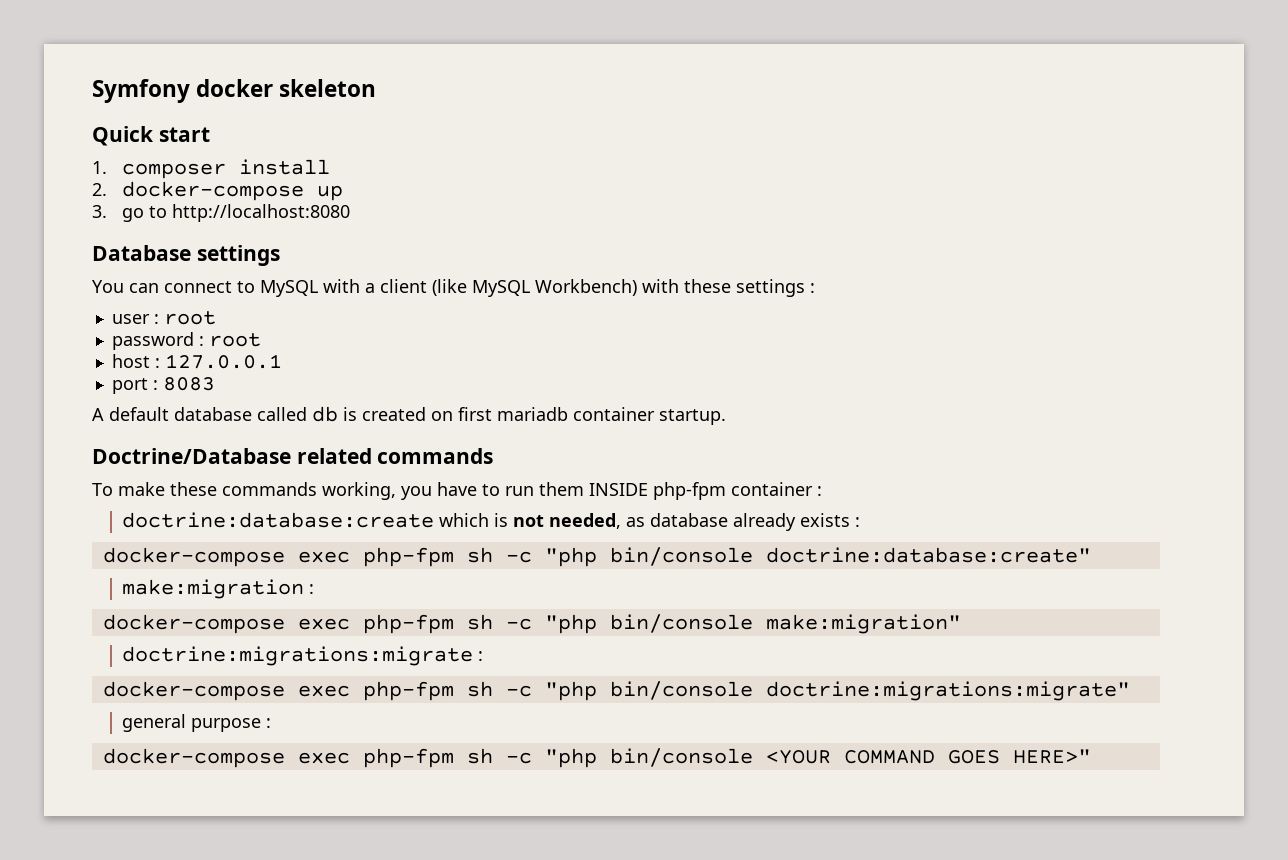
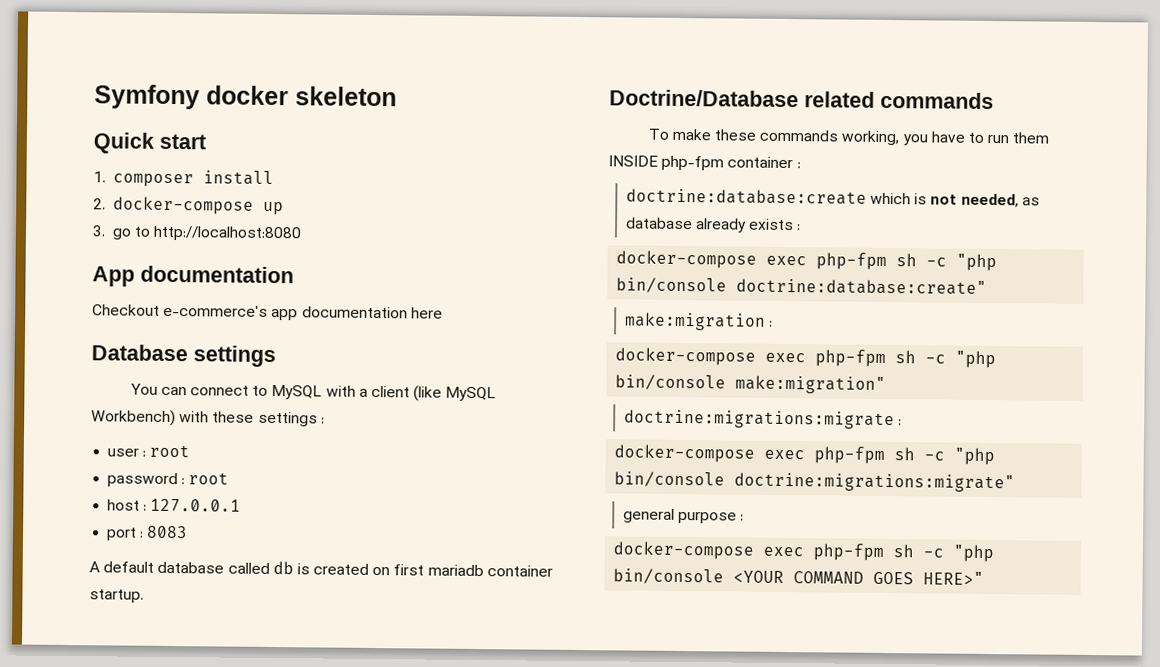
(351, 213) none -> [92,265,294,287] [92,304,443,321] // App documentation // Checkout e-commerce's app documentation here

